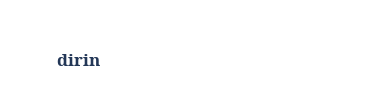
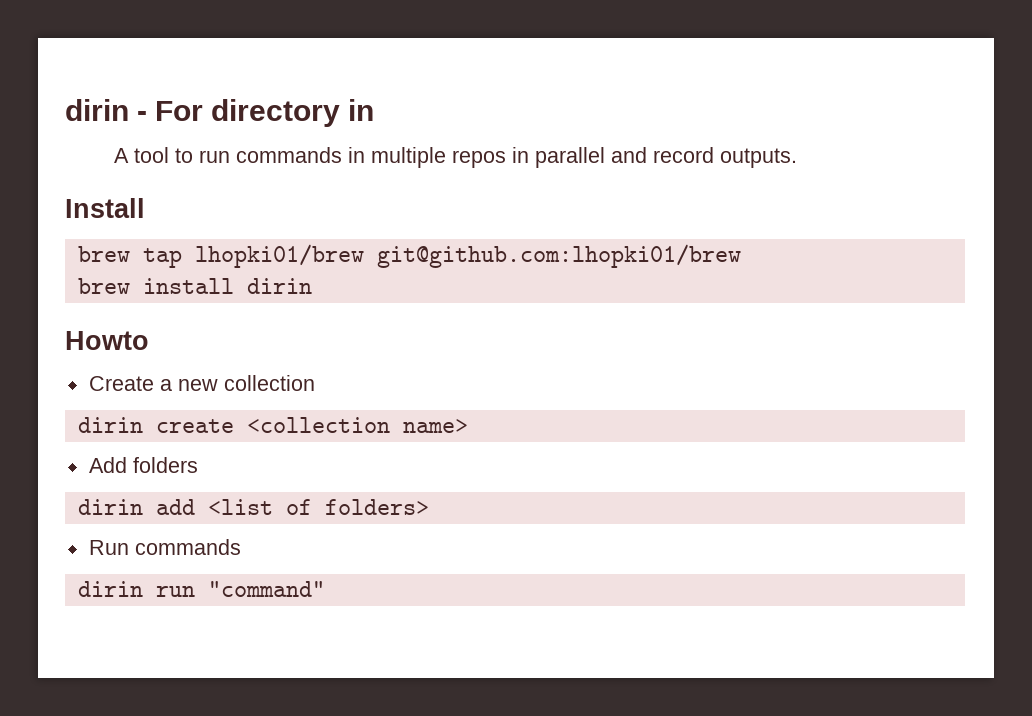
[57,54,100,66] dirin -> [65,99,375,127] [114,147,798,168] [65,198,145,218] [77,244,741,268] [77,278,312,294] [65,331,149,350] [88,375,315,391] [77,417,468,433] [88,457,198,473] [77,499,429,515] [88,539,241,555] [77,581,325,597] dirin - For directory in // A tool to run commands in multiple repos in parallel and record outputs. // Install // brew tap lhopki01/brew git@github.com:lhopki01/brew // brew install dirin // Howto // Create a new collection // dirin create <collection name> // Add folders // dirin add <list of folders> // Run commands // dirin run "command"

